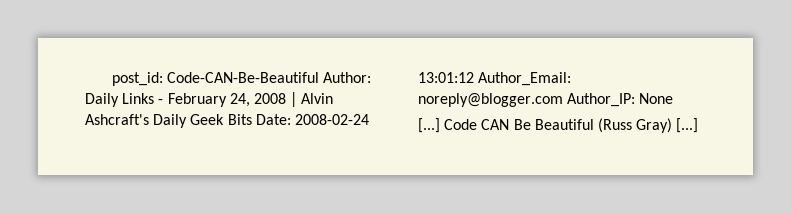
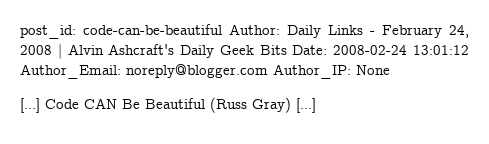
[167,72,320,83] Code-CAN-Be-Beautiful -> [83,24,222,35] code-can-be-beautiful

